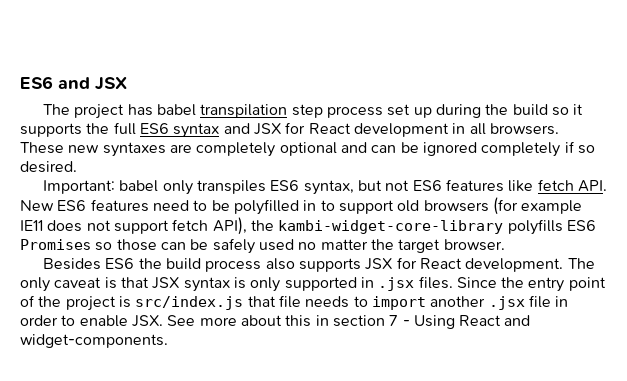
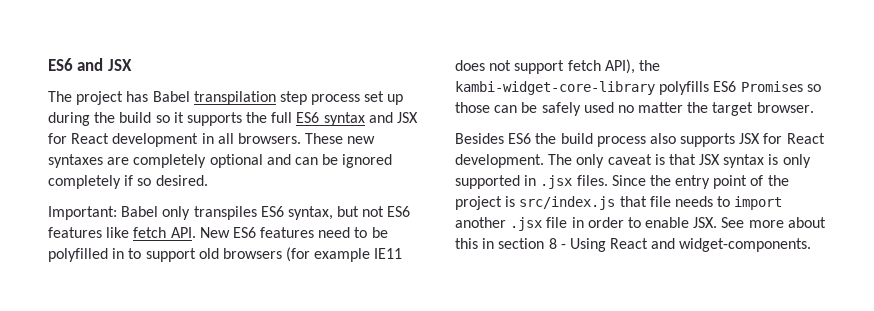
[157,104,197,116] babel -> [152,91,190,102] Babel
[119,180,159,192] babel -> [121,206,159,217] Babel
[389,315,399,326] 7 -> [548,238,557,249] 8

